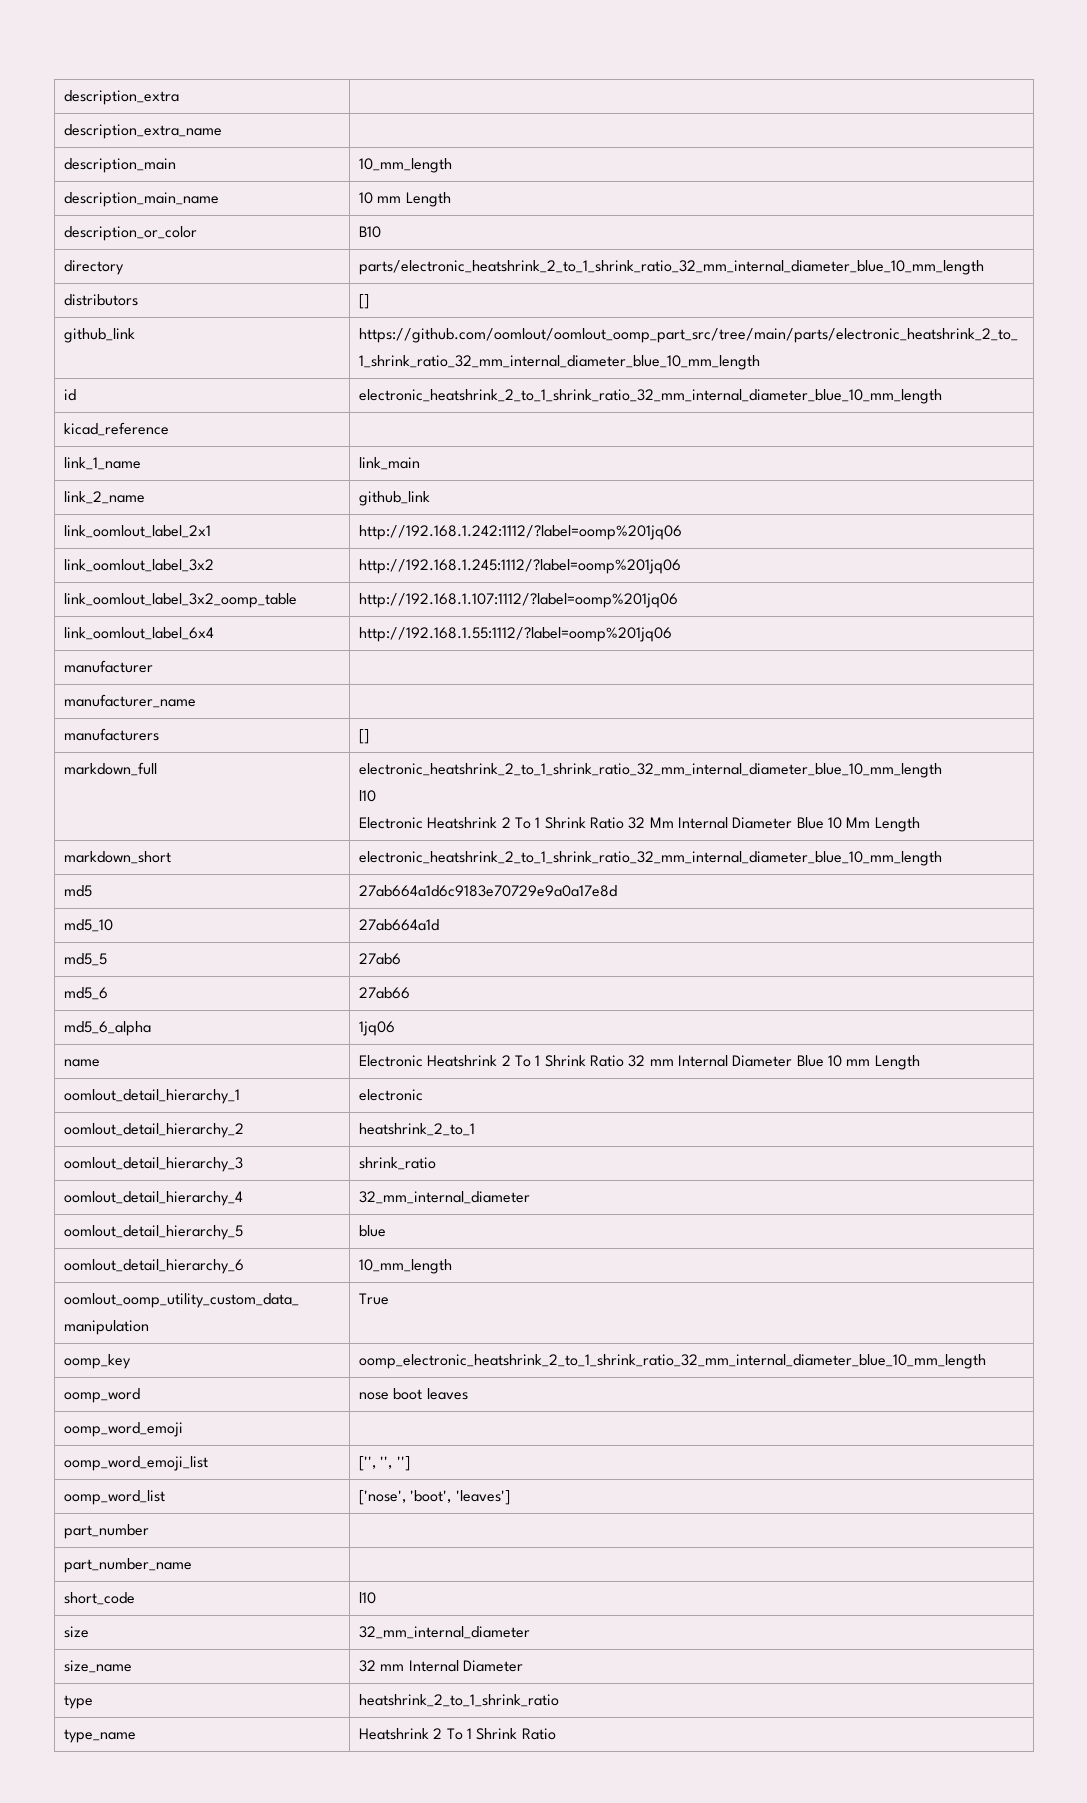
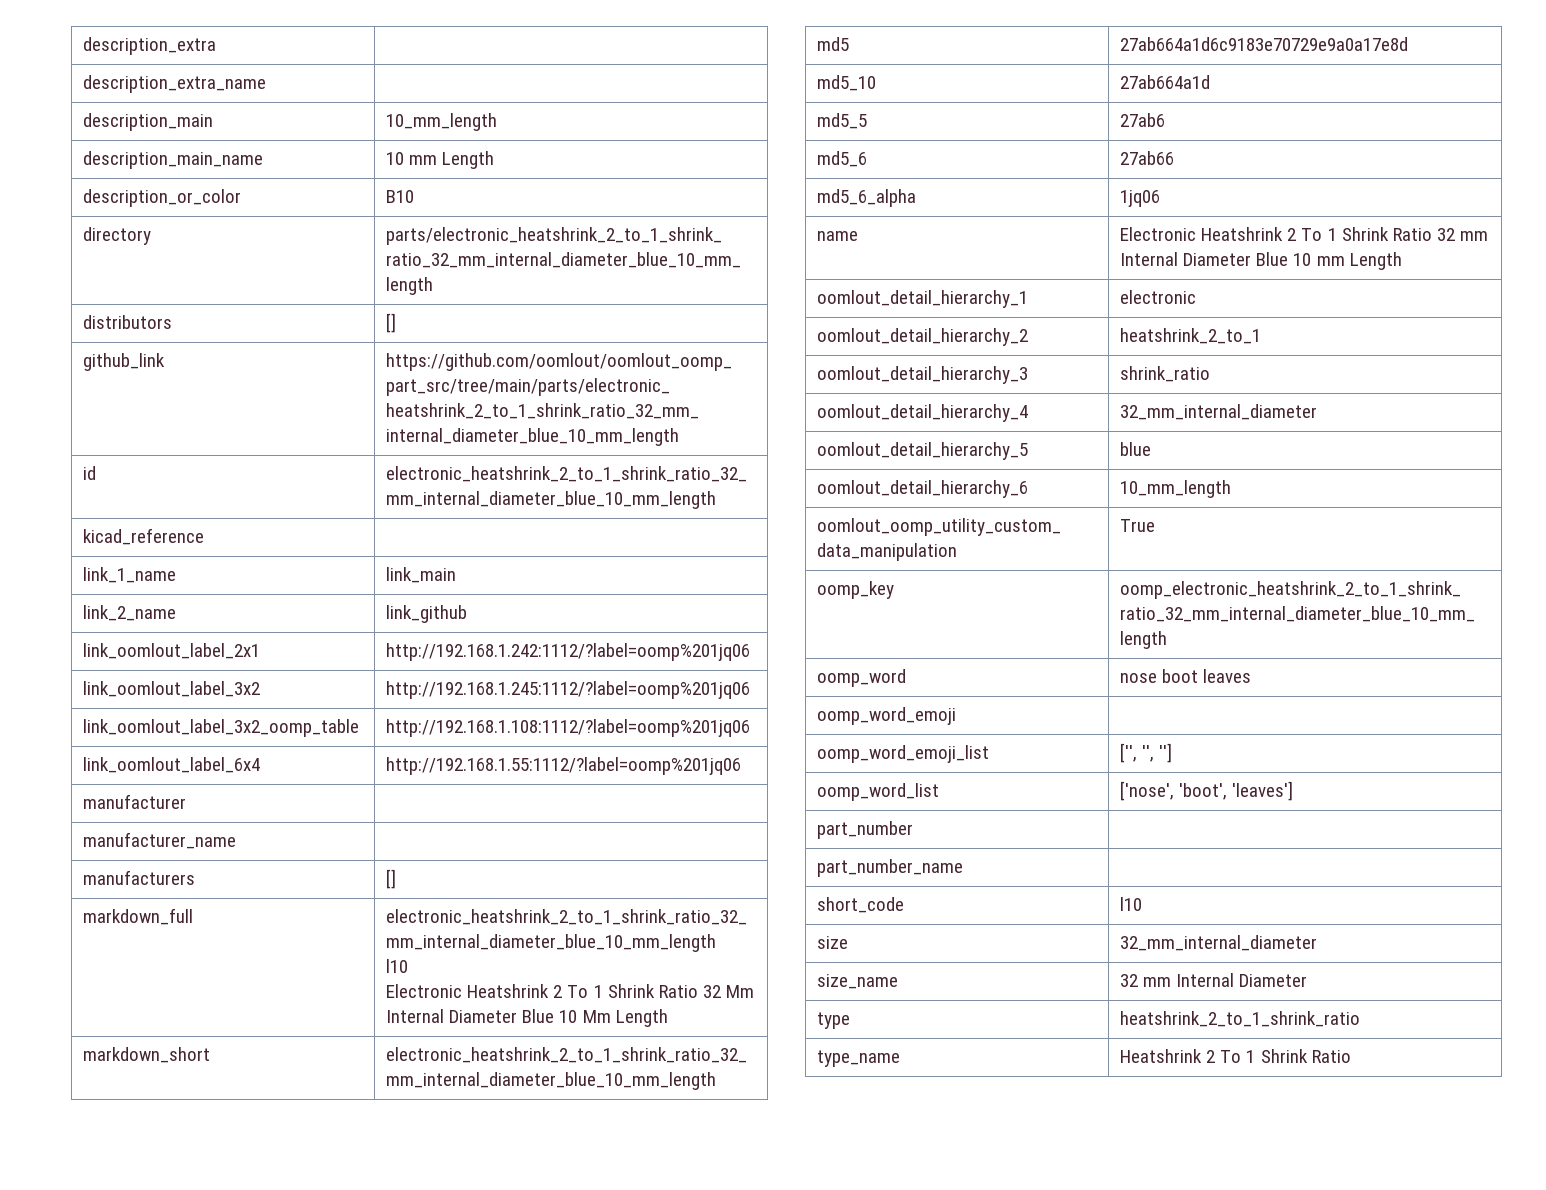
[359,491,431,506] github_link -> [386,605,468,623] link_github
[359,593,679,608] http://192.168.1.107:1112/?label=oomp%201jq06 -> [386,719,751,737] http://192.168.1.108:1112/?label=oomp%201jq06

